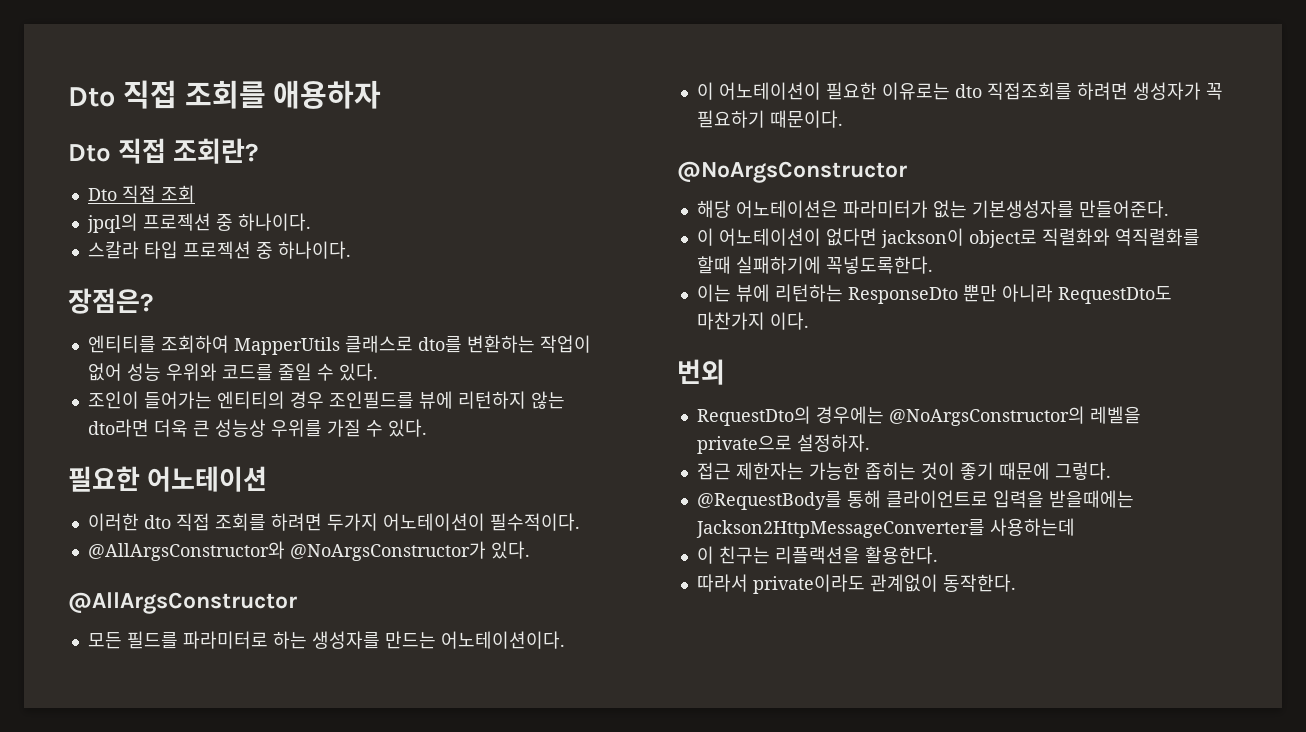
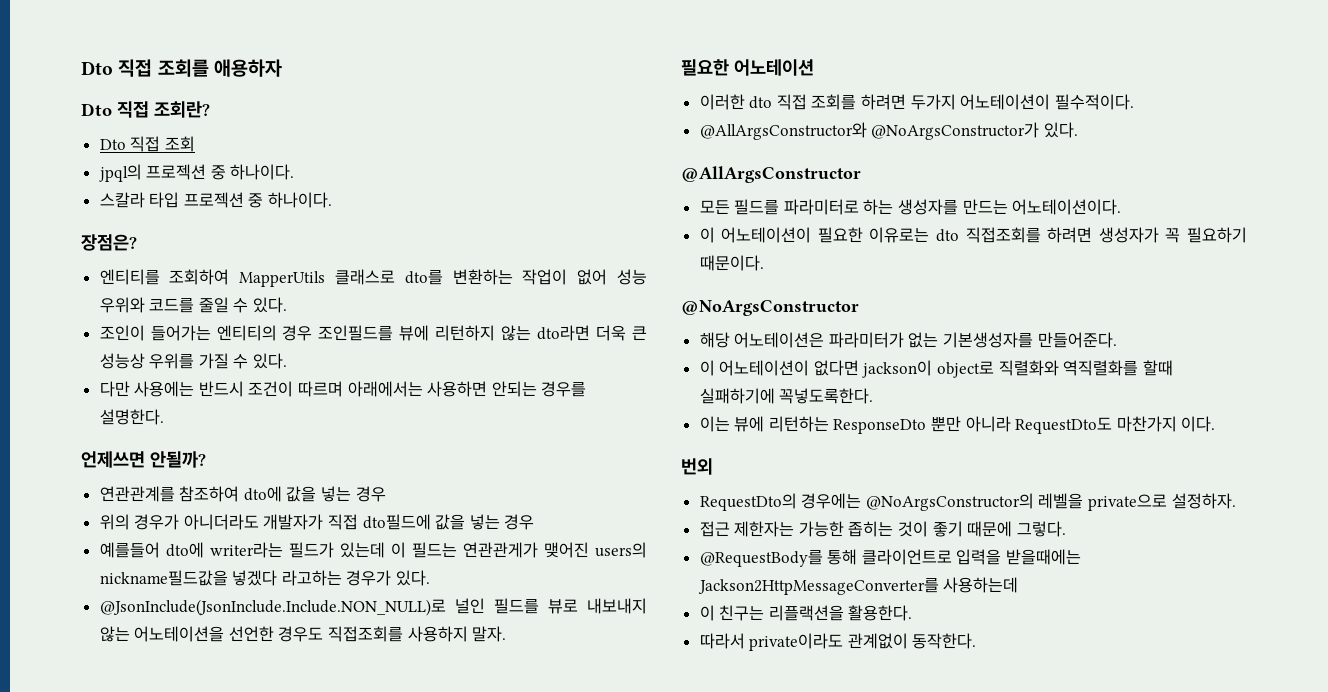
(427, 428) none -> [99,381,587,397] [99,409,164,425] [81,451,206,468] [99,486,386,502] [99,514,535,530] [99,542,647,558] [99,570,431,586] [99,598,647,616] [99,626,507,642] // 다만 사용에는 반드시 조건이 따르며 아래에서는 사용하면 안되는 경우를 설명한다. // 언제쓰면 안될까? // 연관관계를 참조하여 dto에 값을 넣는 경우 // 위의 경우가 아니더라도 개발자가 직접 dto필드에 값을 넣는 경우 // 예를들어 dto에 writer라는 필드가 있는데 이 필드는 연관관게가 맺어진 users의 nickname필드값을 넣겠다 라고하는 경우가 있다. // @JsonInclude(JsonInclude.Include.NON_NULL)로 널인 필드를 뷰로 내보내지 않는 어노테이션을 선언한 경우도 직접조회를 사용하지 말자.

